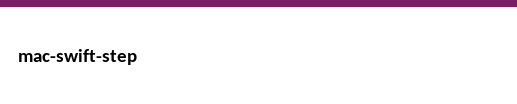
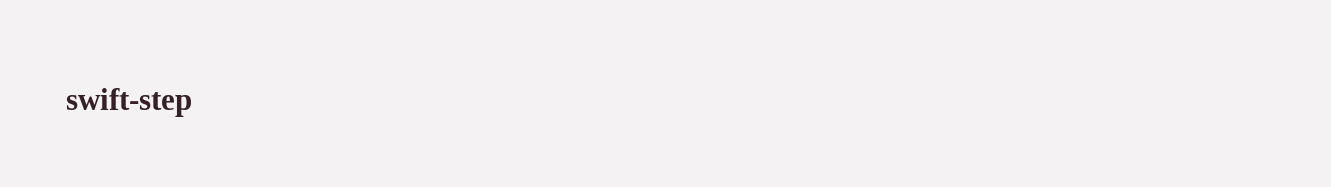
[18,49,137,65] mac-swift-step -> [66,88,192,117] swift-step

